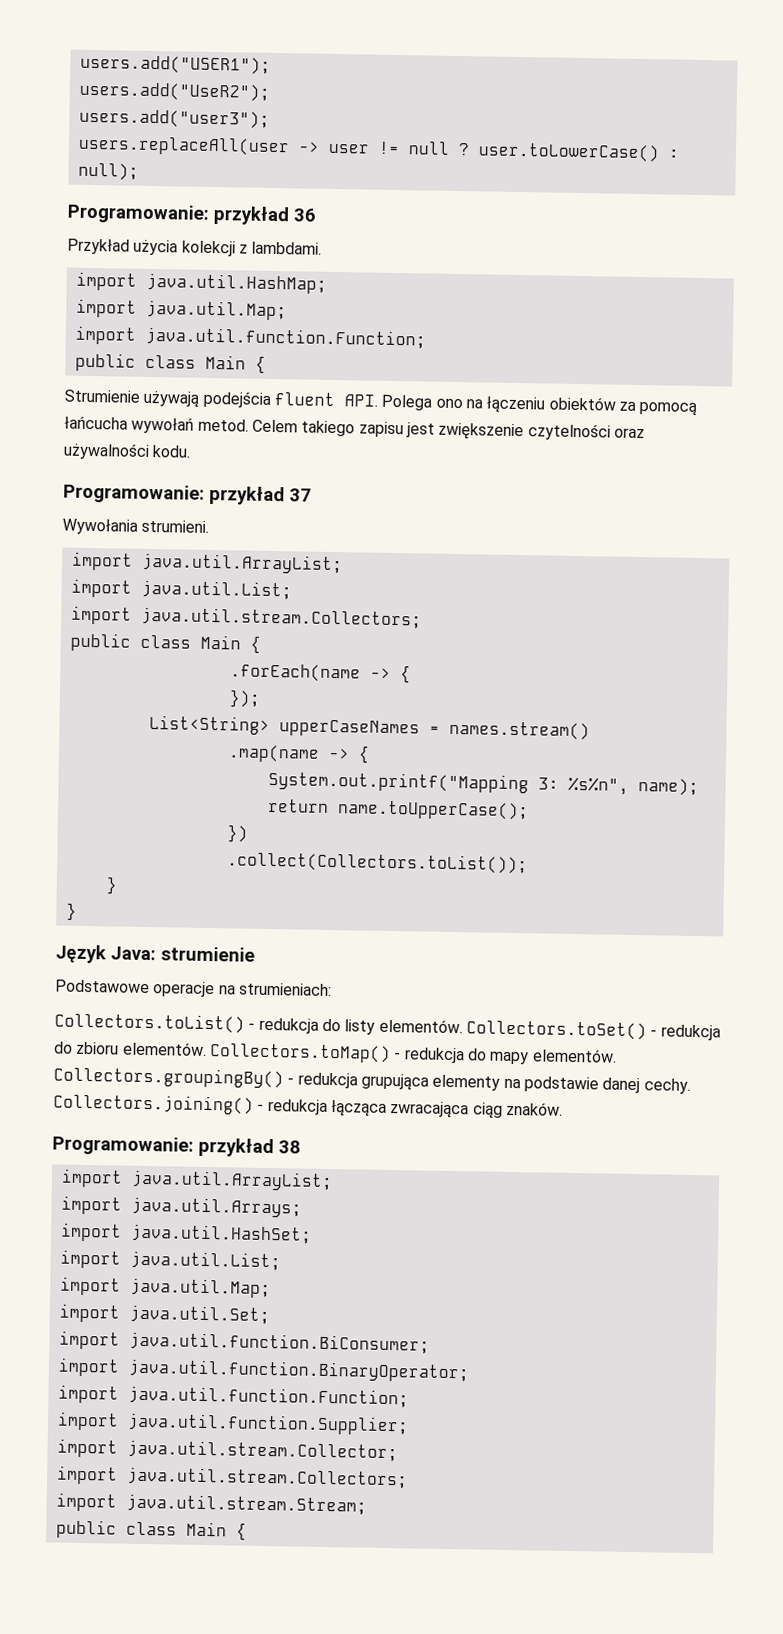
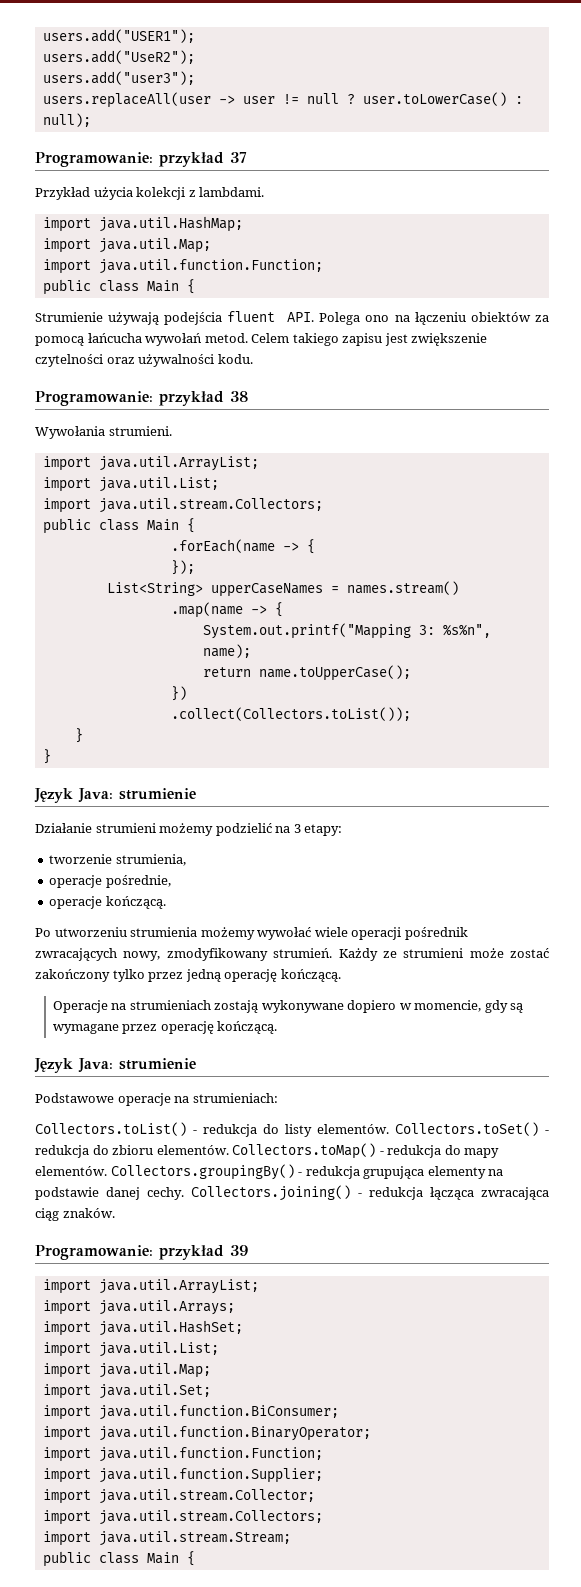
[293,208,316,222] 36 -> [230,152,247,163] 37
[289,488,312,502] 37 -> [230,391,248,402] 38
(255, 954) none -> [35,823,343,836] [49,854,186,866] [49,875,171,888] [49,896,166,909] [35,927,468,940] [35,948,549,961] [35,969,341,982] [52,1000,524,1013] [52,1021,278,1034] [34,1058,196,1073] // Działanie strumieni możemy podzielić na 3 etapy: // tworzenie strumienia, // operacje pośrednie, // operacje kończącą. // Po utworzeniu strumienia możemy wywołać wiele operacji pośrednik zwracających nowy, zmodyfikowany strumień. Każdy ze strumieni może zostać zakończony tylko przez jedną operację kończącą. // Operacje na strumieniach zostają wykonywane dopiero w momencie, gdy są wymagane przez operację kończącą. // Język Java: strumienie
[278,1140,301,1154] 38 -> [230,1245,248,1256] 39

